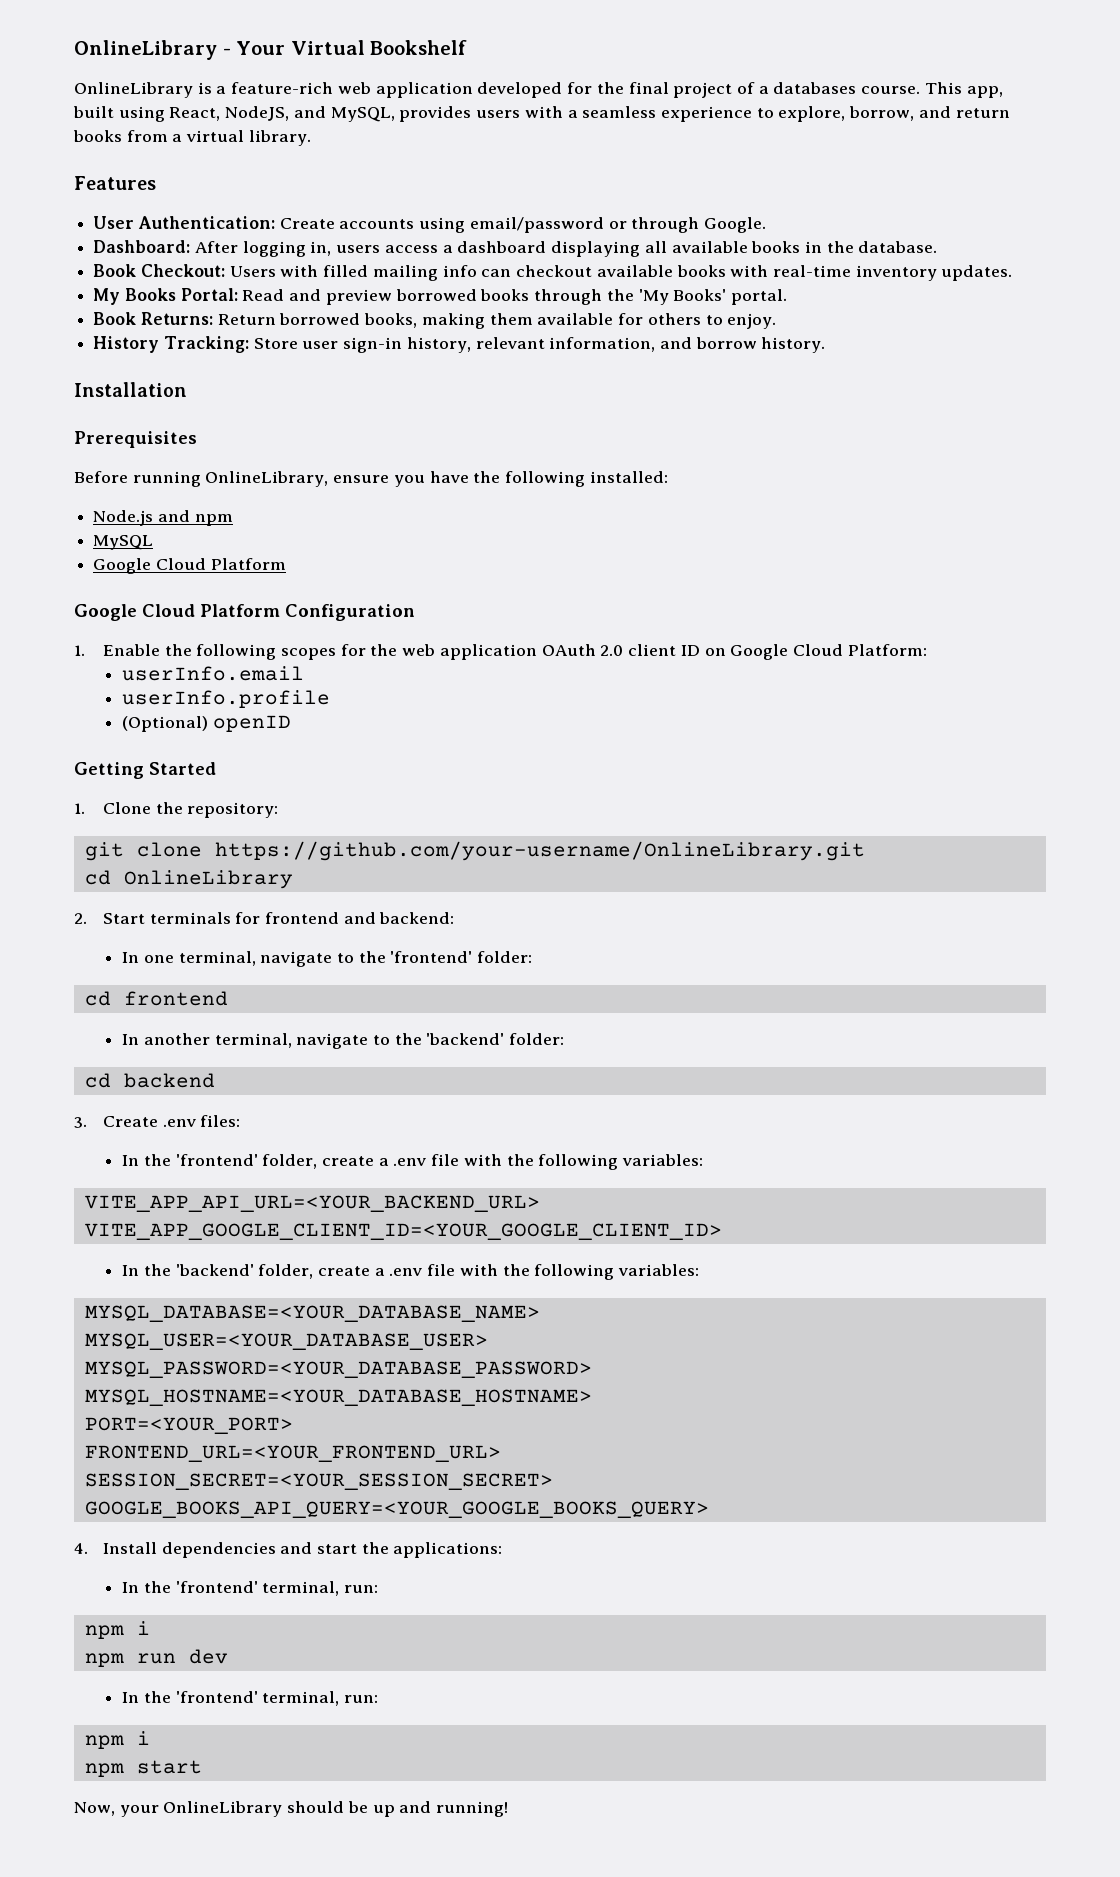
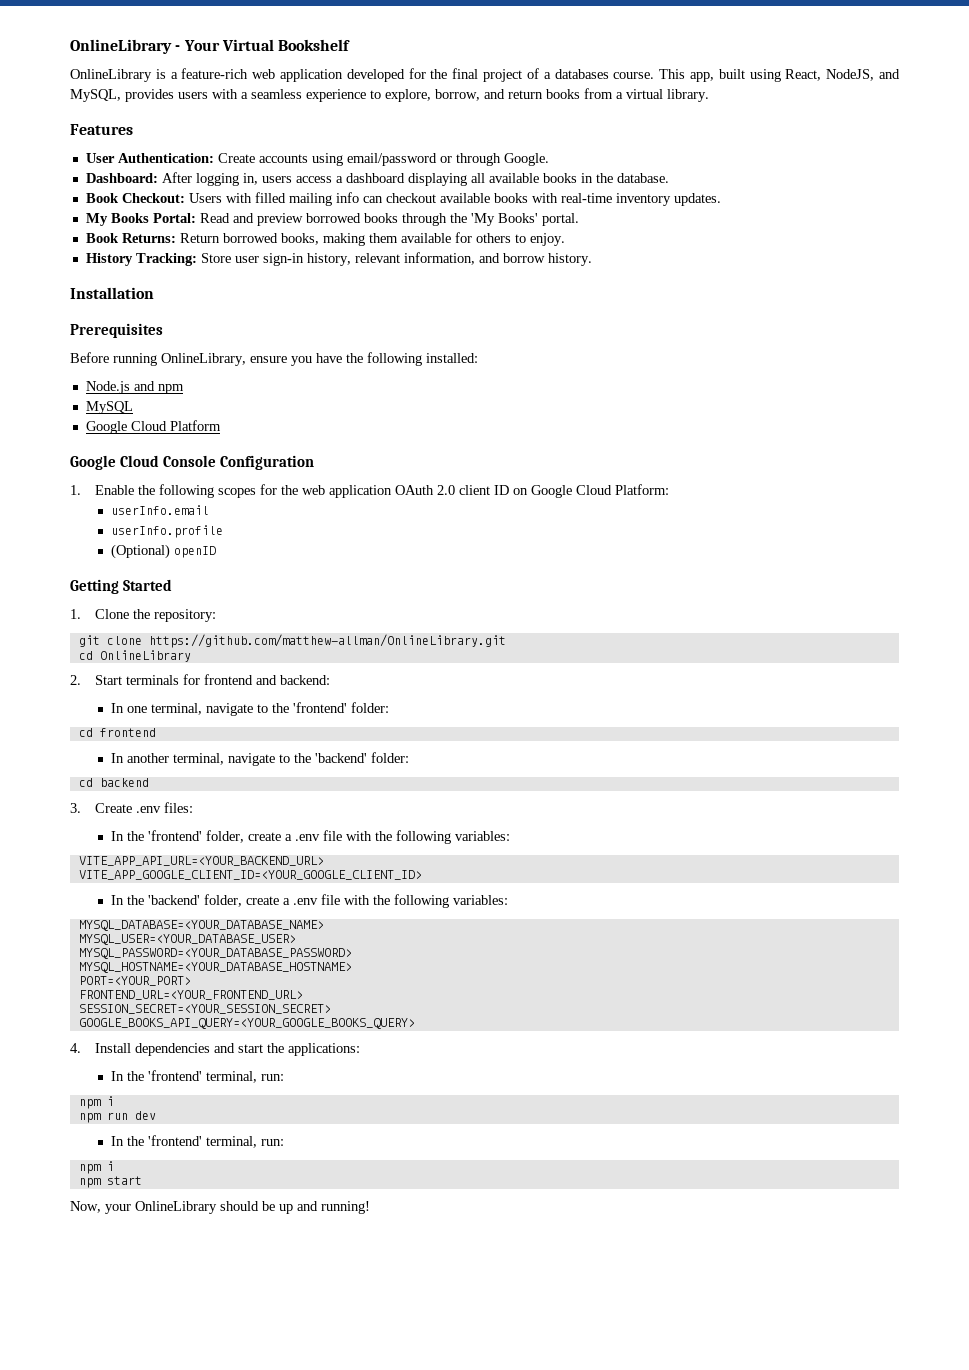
[200,604,280,617] Platform -> [162,455,216,467] Console
[214,841,865,861] https://github.com/your-username/OnlineLibrary.git -> [148,634,506,648] https://github.com/matthew-allman/OnlineLibrary.git

